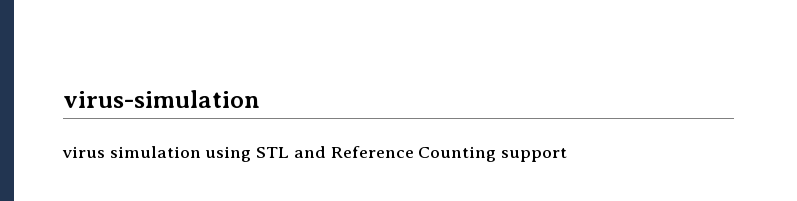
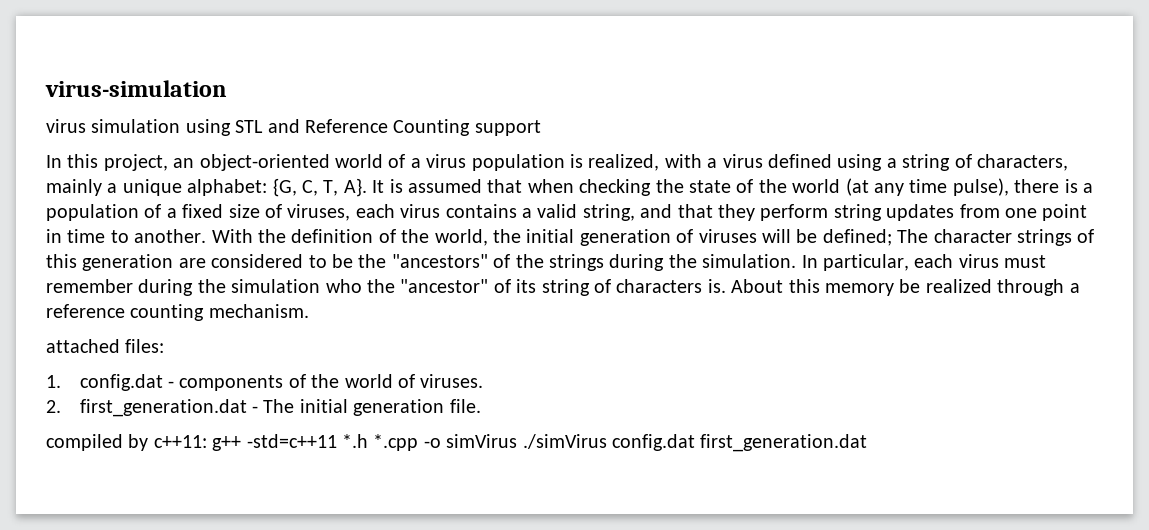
(568, 155) none -> [46,154,1068,171] [46,178,1093,197] [46,204,1088,221] [46,229,1095,246] [46,254,1047,271] [46,279,1080,296] [46,304,309,321] [46,339,165,353] [46,374,484,391] [46,399,481,417] [46,434,868,452] // In this project, an object-oriented world of a virus population is realized, with a virus defined using a string of characters, mainly a unique alphabet: {G, C, T, A}. It is assumed that when checking the state of the world (at any time pulse), there is a population of a fixed size of viruses, each virus contains a valid string, and that they perform string updates from one point in time to another. With the definition of the world, the initial generation of viruses will be defined; The character strings of this generation are considered to be the "ancestors" of the strings during the simulation. In particular, each virus must remember during the simulation who the "ancestor" of its string of characters is. About this memory be realized through a reference counting mechanism. // attached files: // 1. config.dat - components of the world of viruses. // 2. first_generation.dat - The initial generation file. // compiled by c++11: g++ -std=c++11 *.h *.cpp -o simVirus ./simVirus config.dat first_generation.dat

